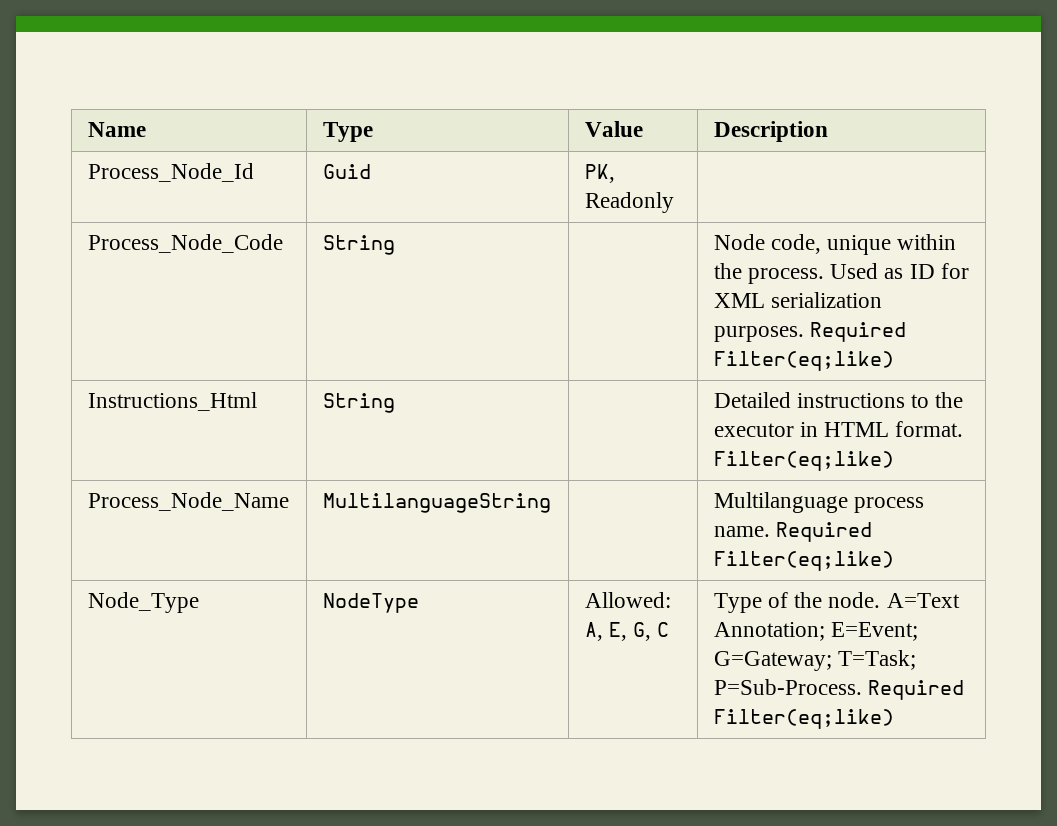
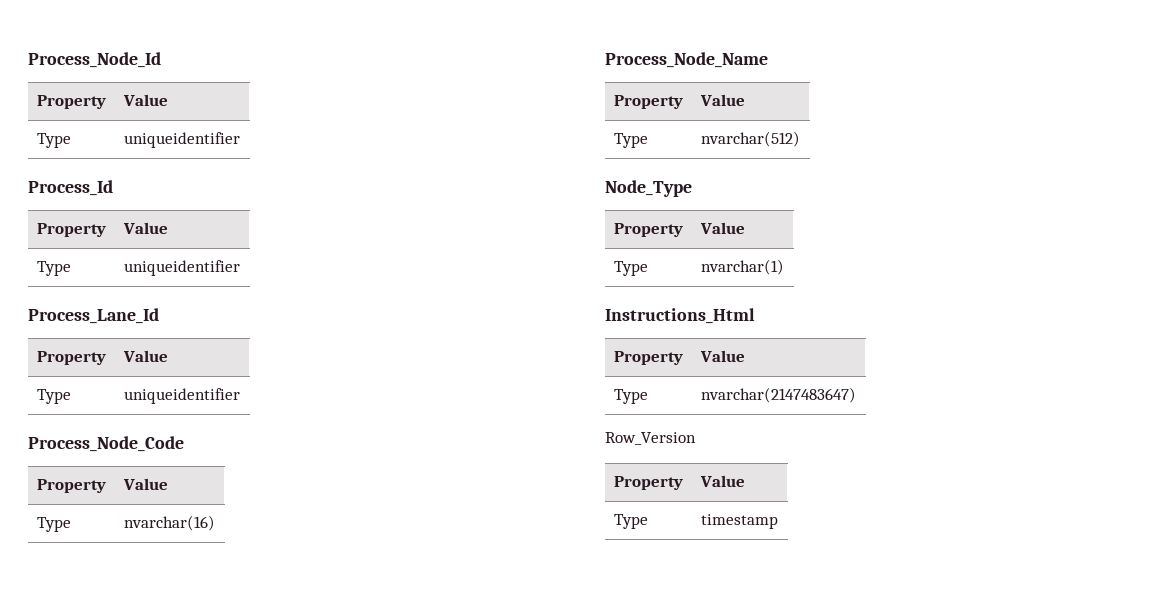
[87,122,146,137] [322,122,373,142] [584,121,643,137] [713,121,828,142] [87,163,254,182] [322,164,371,179] [584,164,615,183] [584,192,674,213] [87,234,283,253] [322,235,395,255] [713,234,957,255] [713,263,969,284] [713,292,882,308] [713,322,906,342] [713,351,894,371] [87,392,257,411] [322,393,395,413] [713,392,964,408] [713,421,964,437] [713,451,894,471] [87,492,289,511] [322,493,551,513] [713,492,924,513] [713,522,872,542] [713,551,894,571] [87,592,199,613] [322,593,419,613] [584,592,671,608] [584,622,670,641] [713,592,960,613] [713,622,918,641] [713,650,916,671] [713,679,964,700] [713,709,894,729] Name | Type | Value | Description // Process_Node_Id | Guid | PK, Readonly | // Process_Node_Code | String | | Node code, unique within the process. Used as ID for XML serialization purposes. Required Filter(eq;like) // Instructions_Html | String | | Detailed instructions to the executor in HTML format. Filter(eq;like) // Process_Node_Name | MultilanguageString | | Multilanguage process name. Required Filter(eq;like) // Node_Type | NodeType | Allowed: A, E, G, C | Type of the node. A=Text Annotation; E=Event; G=Gateway; T=Task; P=Sub-Process. Required Filter(eq;like) -> [28,52,161,68] [36,95,106,109] [122,94,168,106] [36,133,71,148] [123,132,240,148] [28,180,113,196] [36,223,106,237] [122,222,168,234] [36,261,71,276] [123,260,240,276] [28,308,159,324] [36,351,106,365] [122,350,168,362] [36,389,71,404] [123,388,240,404] [28,436,184,452] [36,479,106,493] [122,478,168,490] [36,517,71,532] [123,515,215,531] [605,52,768,68] [613,95,683,109] [699,94,745,106] [613,133,648,148] [700,131,800,147] [605,180,692,197] [613,223,683,237] [699,222,745,234] [613,261,648,276] [700,259,784,275] [605,308,755,324] [613,351,683,365] [699,350,745,362] [613,389,648,404] [700,387,856,403] [605,432,696,445] [613,476,683,490] [699,475,745,487] [613,514,648,529] [700,514,778,529] Process_Node_Id // Property | Value // Type | uniqueidentifier // Process_Id // Property | Value // Type | uniqueidentifier // Process_Lane_Id // Property | Value // Type | uniqueidentifier // Process_Node_Code // Property | Value // Type | nvarchar(16) // Process_Node_Name // Property | Value // Type | nvarchar(512) // Node_Type // Property | Value // Type | nvarchar(1) // Instructions_Html // Property | Value // Type | nvarchar(2147483647) // Row_Version // Property | Value // Type | timestamp

